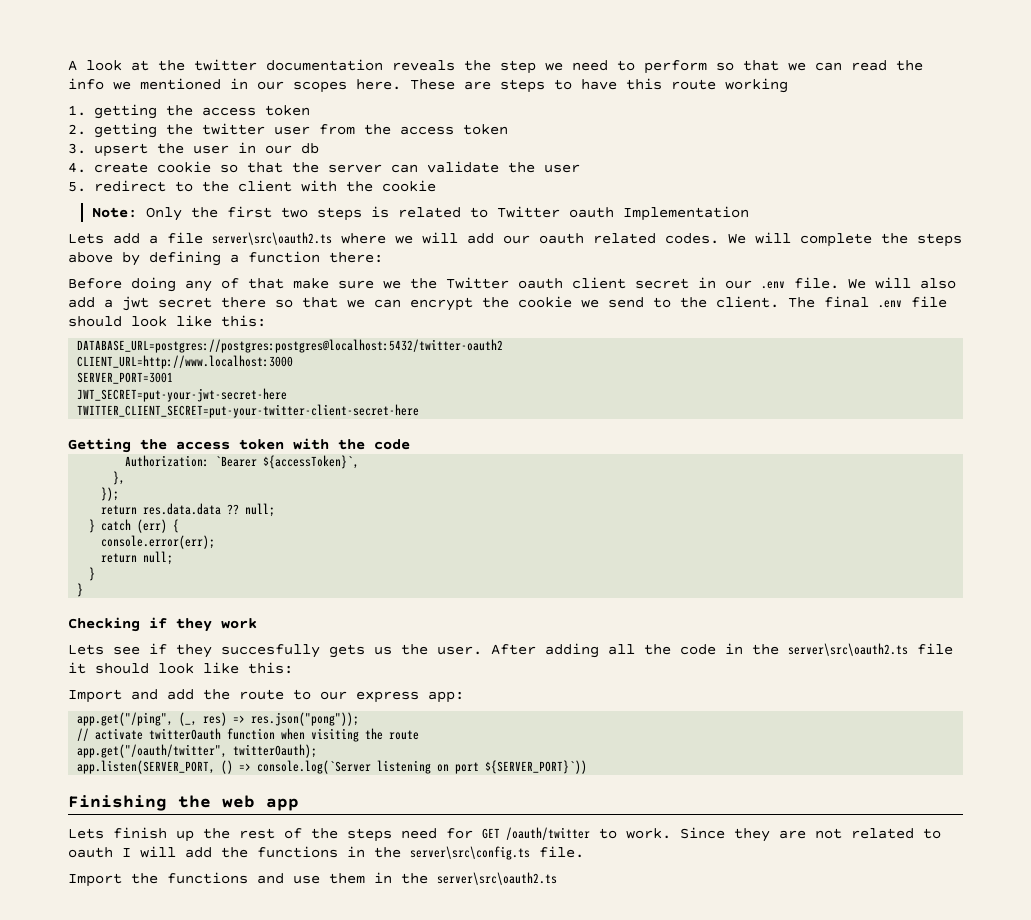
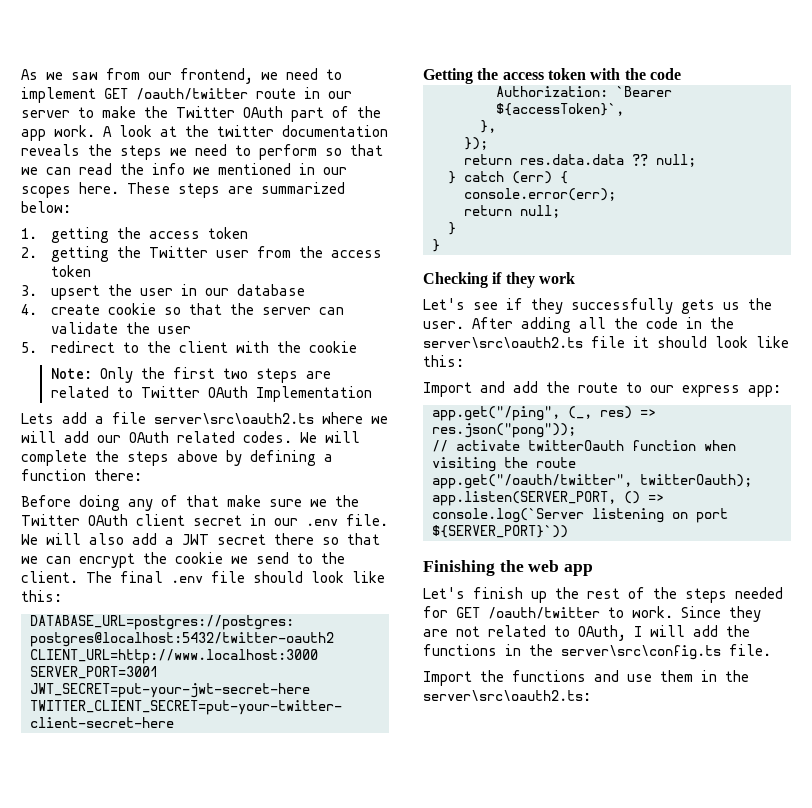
(68, 65) none -> [21,68,342,84] [21,87,352,103] [21,106,381,122] [21,125,95,141] As we saw from our frontend, we need to implement GET /oauth/twitter route in our server to make the Twitter OAuth part of the app work.
[500,60,536,74] step -> [120,145,162,160] steps
[464,78,788,93] are steps to have this route working -> [178,182,345,198] [21,201,71,213] steps are summarized below:
[201,123,265,135] twitter -> [148,246,208,258] Twitter
[300,143,319,154] db -> [236,284,305,296] database
[370,206,389,218] is -> [305,371,331,379] are
[568,207,614,218] oauth -> [207,386,248,398] OAuth
[539,233,584,244] oauth -> [129,431,169,443] OAuth
[518,278,563,289] oauth -> [88,514,128,526] OAuth
[122,296,149,311] jwt -> [182,534,209,545] JWT
[68,644,104,655] Lets -> [423,298,465,310] Let's
[221,644,320,658] succesfully -> [571,298,673,314] successfully
[68,828,104,839] Lets -> [423,587,465,599] Let's
[401,828,437,839] need -> [735,587,783,599] needed
[68,847,113,858] oauth -> [578,625,626,641] OAuth,
[437,872,557,885] server\src\oauth2.ts -> [423,690,591,701] server\src\oauth2.ts:

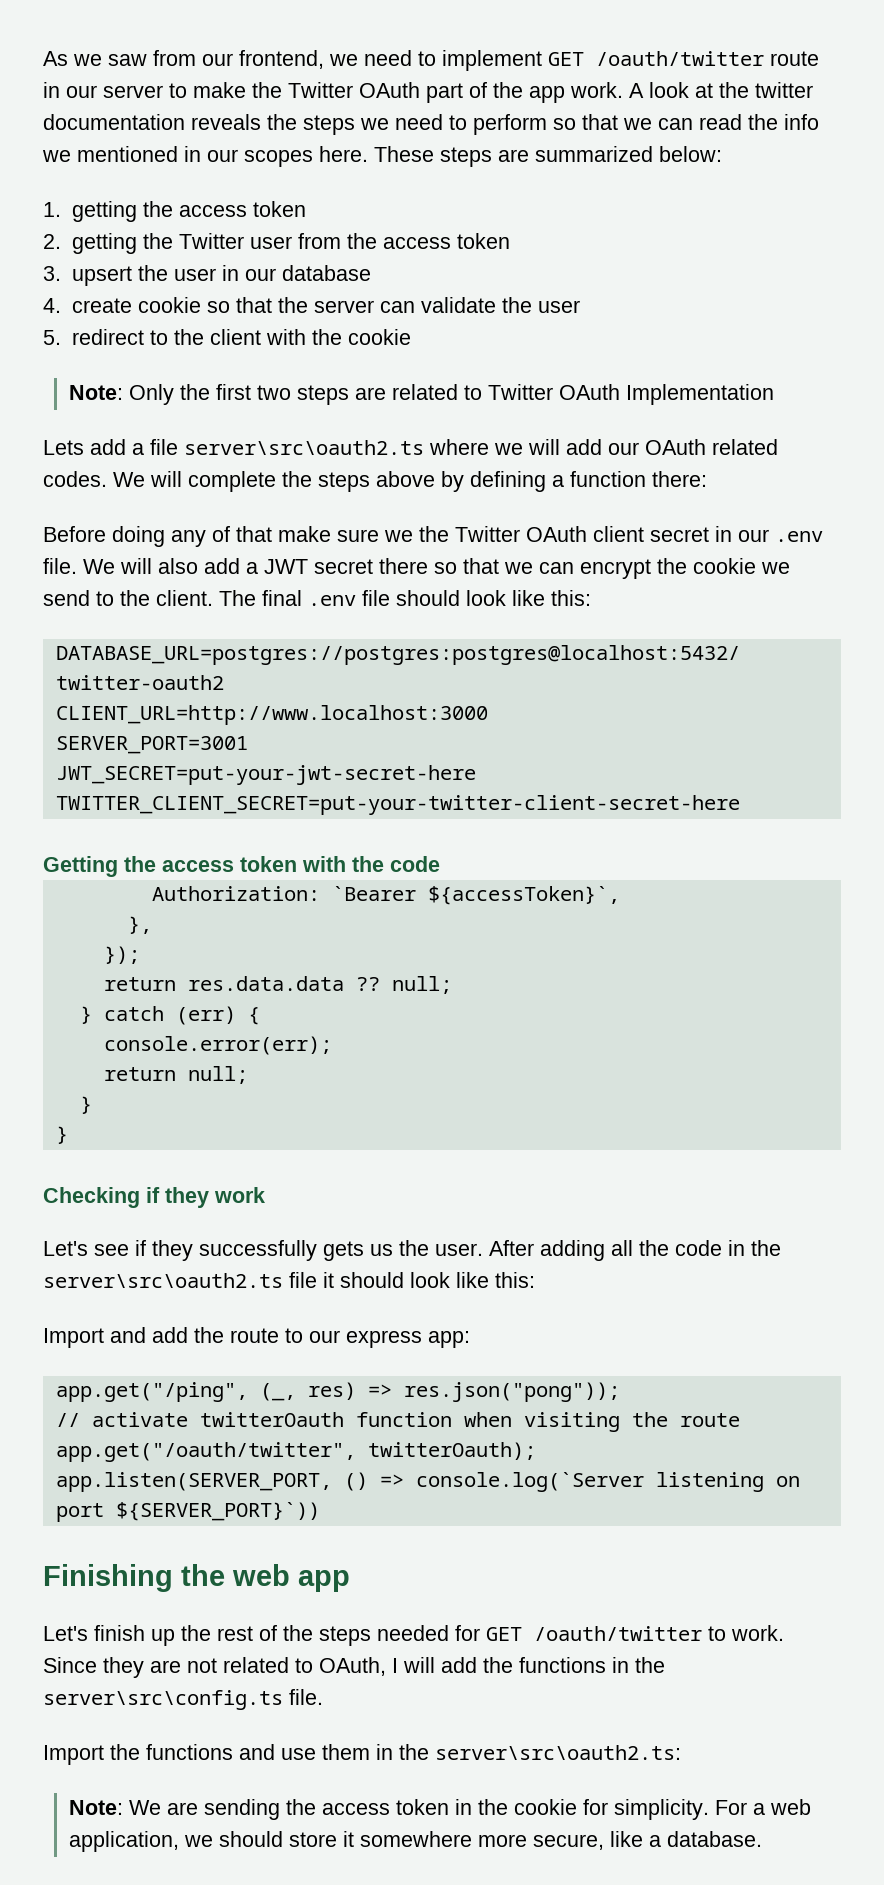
(591, 695) none -> [68,1799,811,1820] [68,1831,762,1852] // Note: We are sending the access token in the cookie for simplicity. For a web application, we should store it somewhere more secure, like a database.

